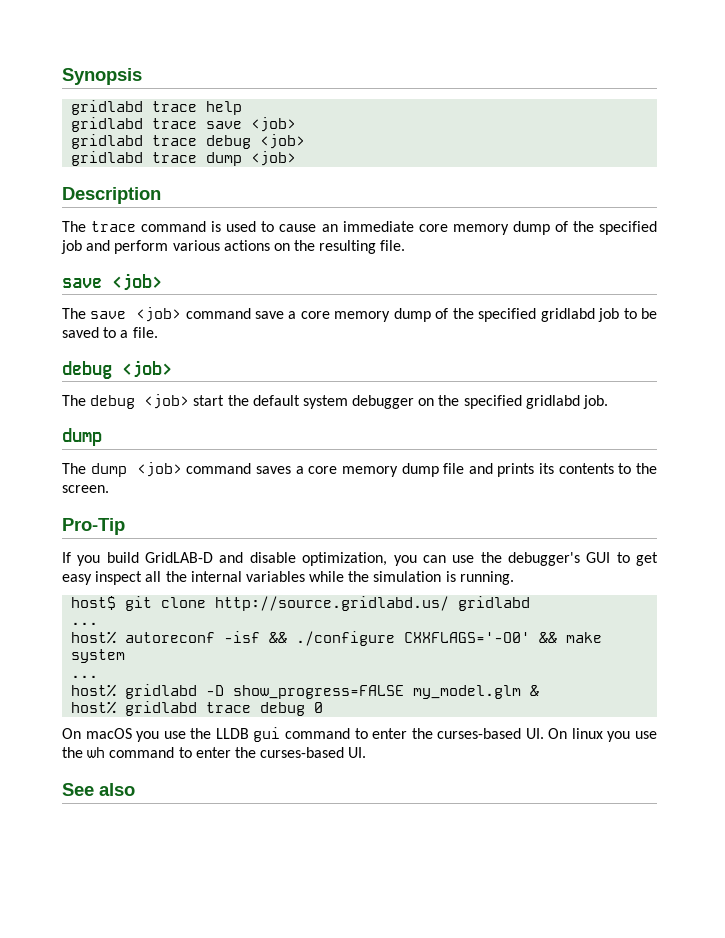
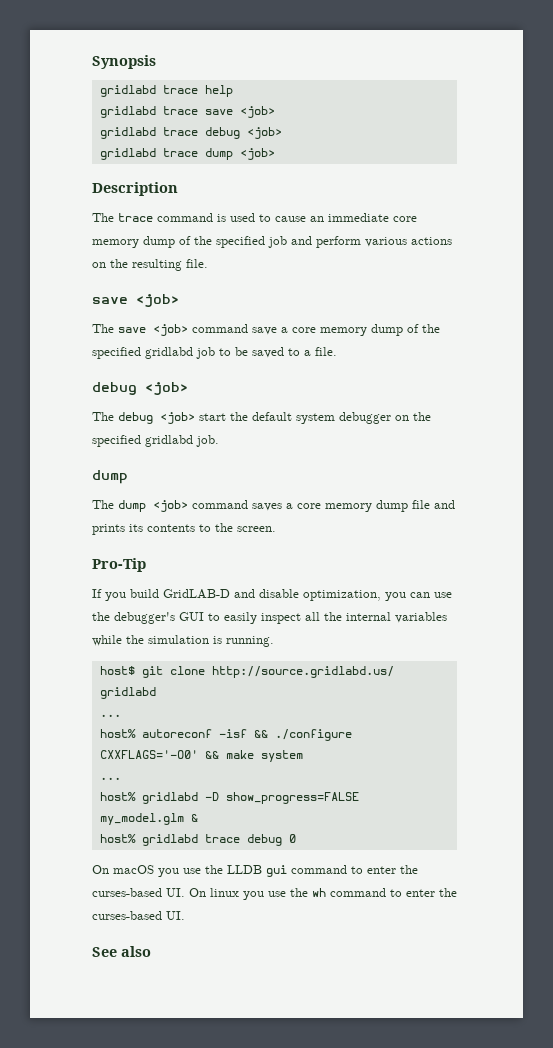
[636,552,658,566] [62,574,92,585] get easy -> [224,612,257,624] easily

